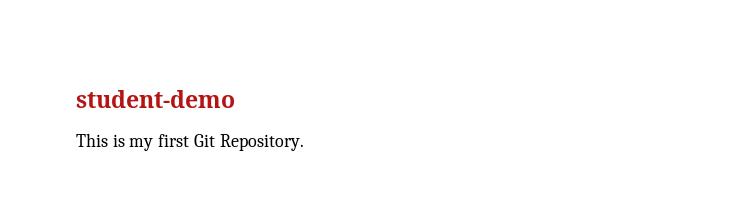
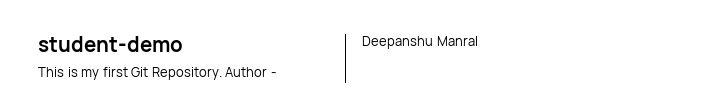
(304, 142) none -> [225,67,276,77] [362,36,478,49] Author - Deepanshu Manral

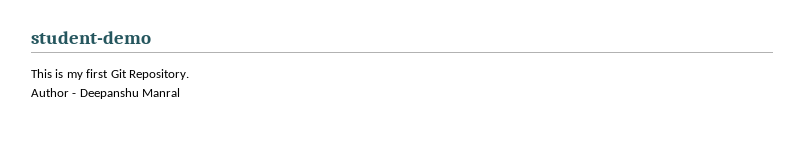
(222, 73) none -> (189, 74) //

